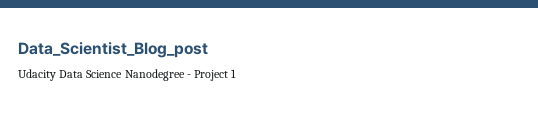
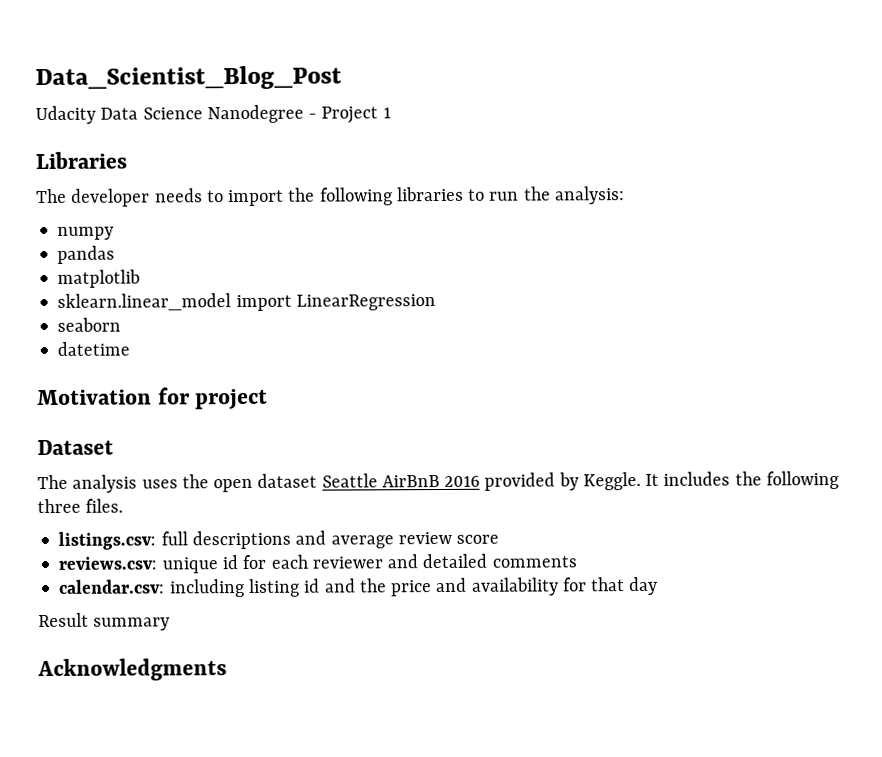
[18,42,208,58] Data_Scientist_Blog_post -> [35,65,342,91] Data_Scientist_Blog_Post
(237, 73) none -> [35,151,127,170] [36,186,625,207] [57,226,115,240] [57,245,116,264] [57,269,141,288] [57,293,436,312] [57,317,122,332] [57,341,131,356] [37,387,269,410] [37,439,114,456] [37,470,839,493] [37,498,124,514] [58,530,500,550] [58,553,577,574] [59,576,659,598] [38,612,171,631] [37,658,227,682] // Libraries // The developer needs to import the following libraries to run the analysis: // numpy // pandas // matplotlib // sklearn.linear_model import LinearRegression // seaborn // datetime // Motivation for project // Dataset // The analysis uses the open dataset Seattle AirBnB 2016 provided by Keggle. It includes the following three files. // listings.csv: full descriptions and average review score // reviews.csv: unique id for each reviewer and detailed comments // calendar.csv: including listing id and the price and availability for that day // Result summary // Acknowledgments

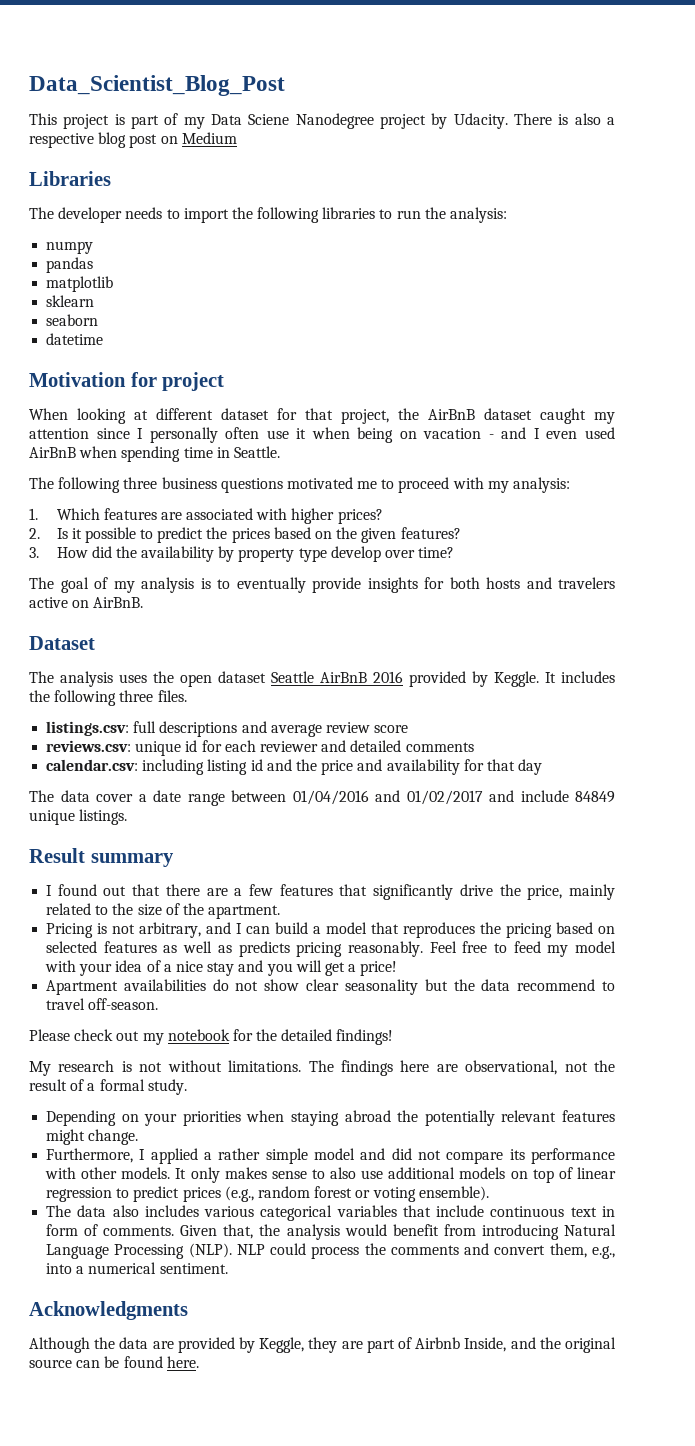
[35,104,391,125] Udacity Data Science Nanodegree - Project 1 -> [29,113,616,129] [29,132,237,148] This project is part of my Data Sciene Nanodegree project by Udacity. There is also a respective blog post on Medium
[57,293,436,312] sklearn.linear_model import LinearRegression -> [46,295,95,307] sklearn
(269, 399) none -> [29,408,615,424] [29,427,616,443] [29,446,280,462] [29,477,571,493] [29,508,383,524] [29,527,461,543] [29,546,455,562] [29,577,615,593] [29,597,144,608] // When looking at different dataset for that project, the AirBnB dataset caught my attention since I personally often use it when being on vacation - and I even used AirBnB when spending time in Seattle. // The following three business questions motivated me to proceed with my analysis: // 1. Which features are associated with higher prices? // 2. Is it possible to predict the prices based on the given features? // 3. How did the availability by property type develop over time? // The goal of my analysis is to eventually provide insights for both hosts and travelers active on AirBnB.
[38,612,171,631] [37,658,227,682] Result summary // Acknowledgments -> [29,790,615,806] [29,809,128,825] [29,848,174,867] [46,884,616,900] [46,903,281,919] [46,922,615,938] [46,941,616,957] [45,960,398,976] [46,979,615,995] [46,998,159,1010] [29,1029,394,1045] [29,1060,615,1076] [29,1079,187,1095] [46,1110,616,1126] [46,1129,139,1145] [46,1148,615,1164] [45,1167,616,1183] [46,1186,489,1202] [46,1205,615,1221] [46,1224,616,1240] [46,1243,615,1259] [46,1262,228,1274] [29,1301,188,1320] [29,1337,616,1353] [29,1356,199,1368] The data cover a date range between 01/04/2016 and 01/02/2017 and include 84849 unique listings. // Result summary // I found out that there are a few features that significantly drive the price, mainly related to the size of the apartment. // Pricing is not arbitrary, and I can build a model that reproduces the pricing based on selected features as well as predicts pricing reasonably. Feel free to feed my model with your idea of a nice stay and you will get a price! // Apartment availabilities do not show clear seasonality but the data recommend to travel off-season. // Please check out my notebook for the detailed findings! // My research is not without limitations. The findings here are observational, not the result of a formal study. // Depending on your priorities when staying abroad the potentially relevant features might change. // Furthermore, I applied a rather simple model and did not compare its performance with other models. It only makes sense to also use additional models on top of linear regression to predict prices (e.g., random forest or voting ensemble). // The data also includes various categorical variables that include continuous text in form of comments. Given that, the analysis would benefit from introducing Natural Language Processing (NLP). NLP could process the comments and convert them, e.g., into a numerical sentiment. // Acknowledgments // Although the data are provided by Keggle, they are part of Airbnb Inside, and the original source can be found here.

